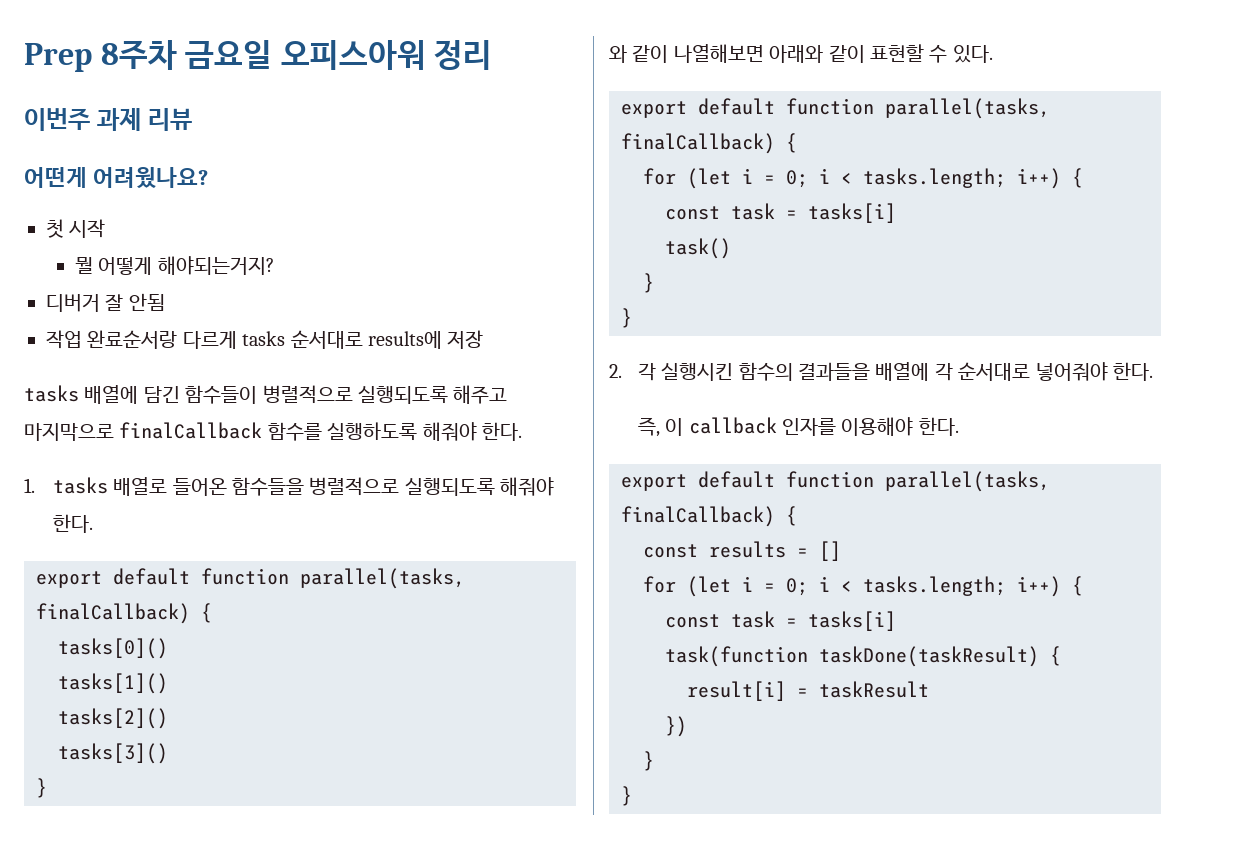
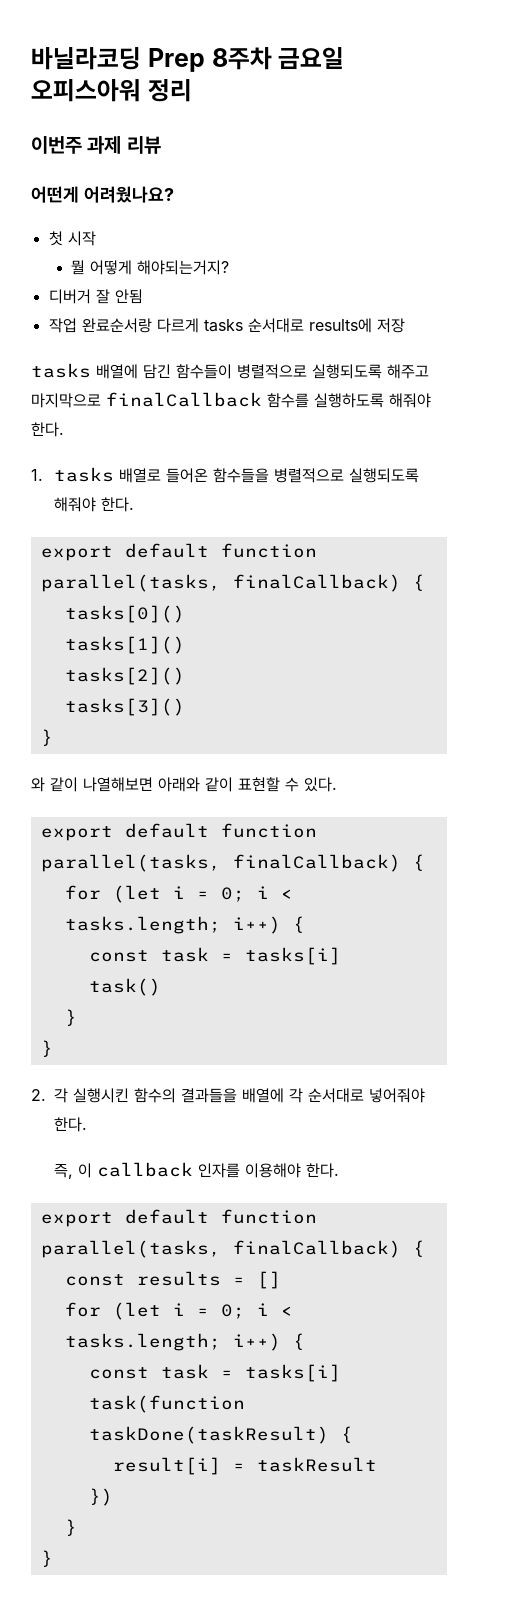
(24, 57) none -> [31,47,141,70] 바닐라코딩

